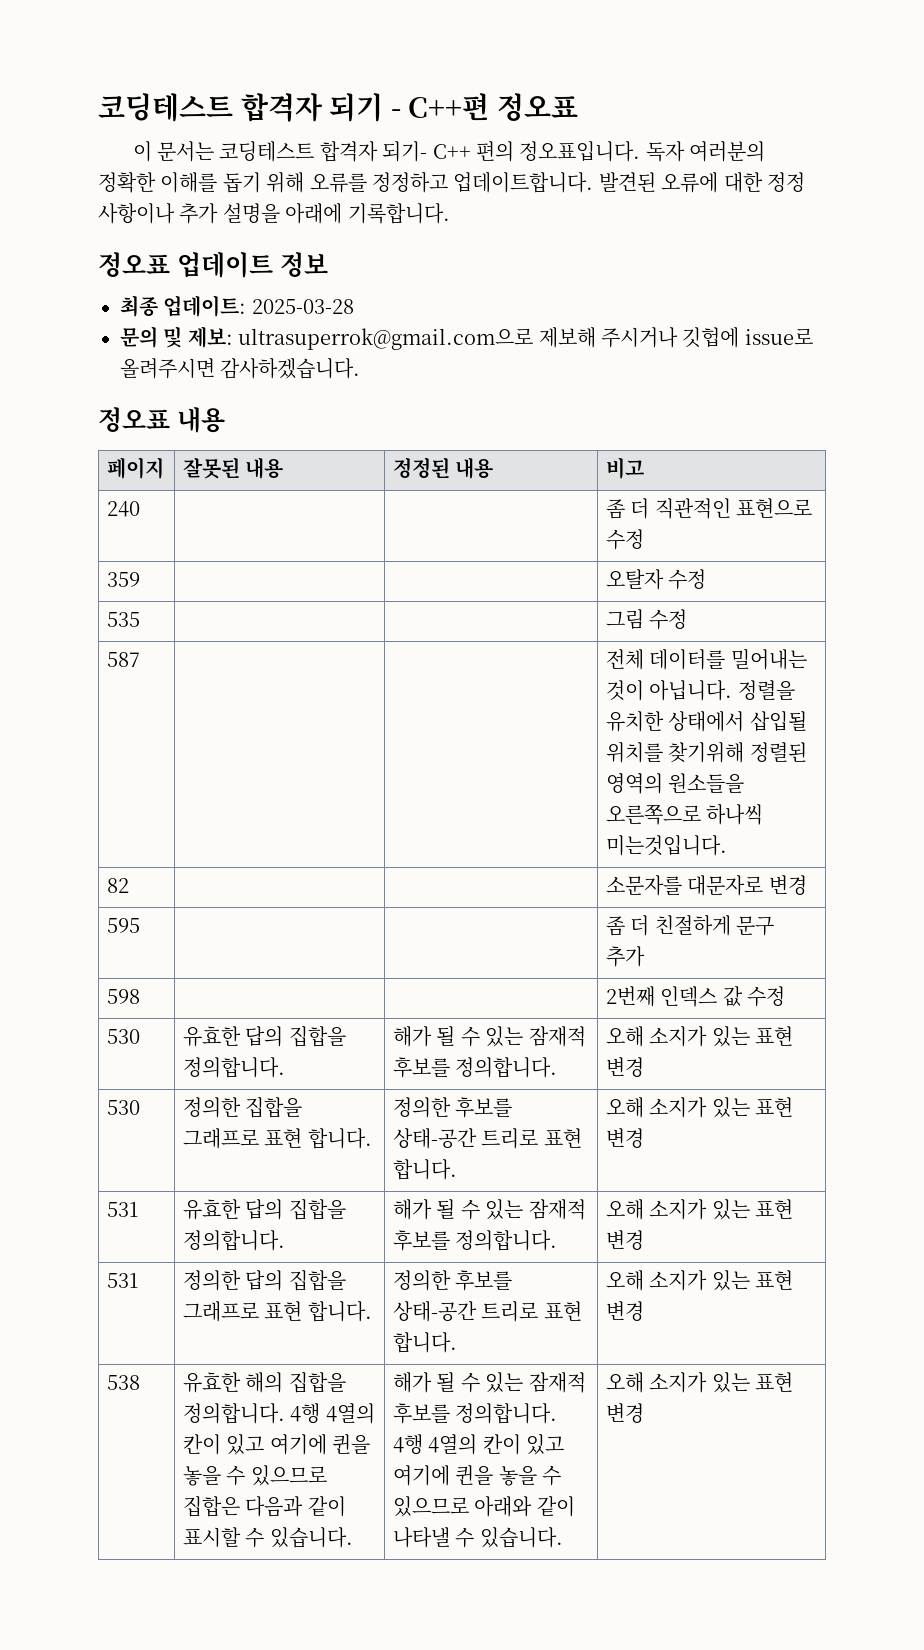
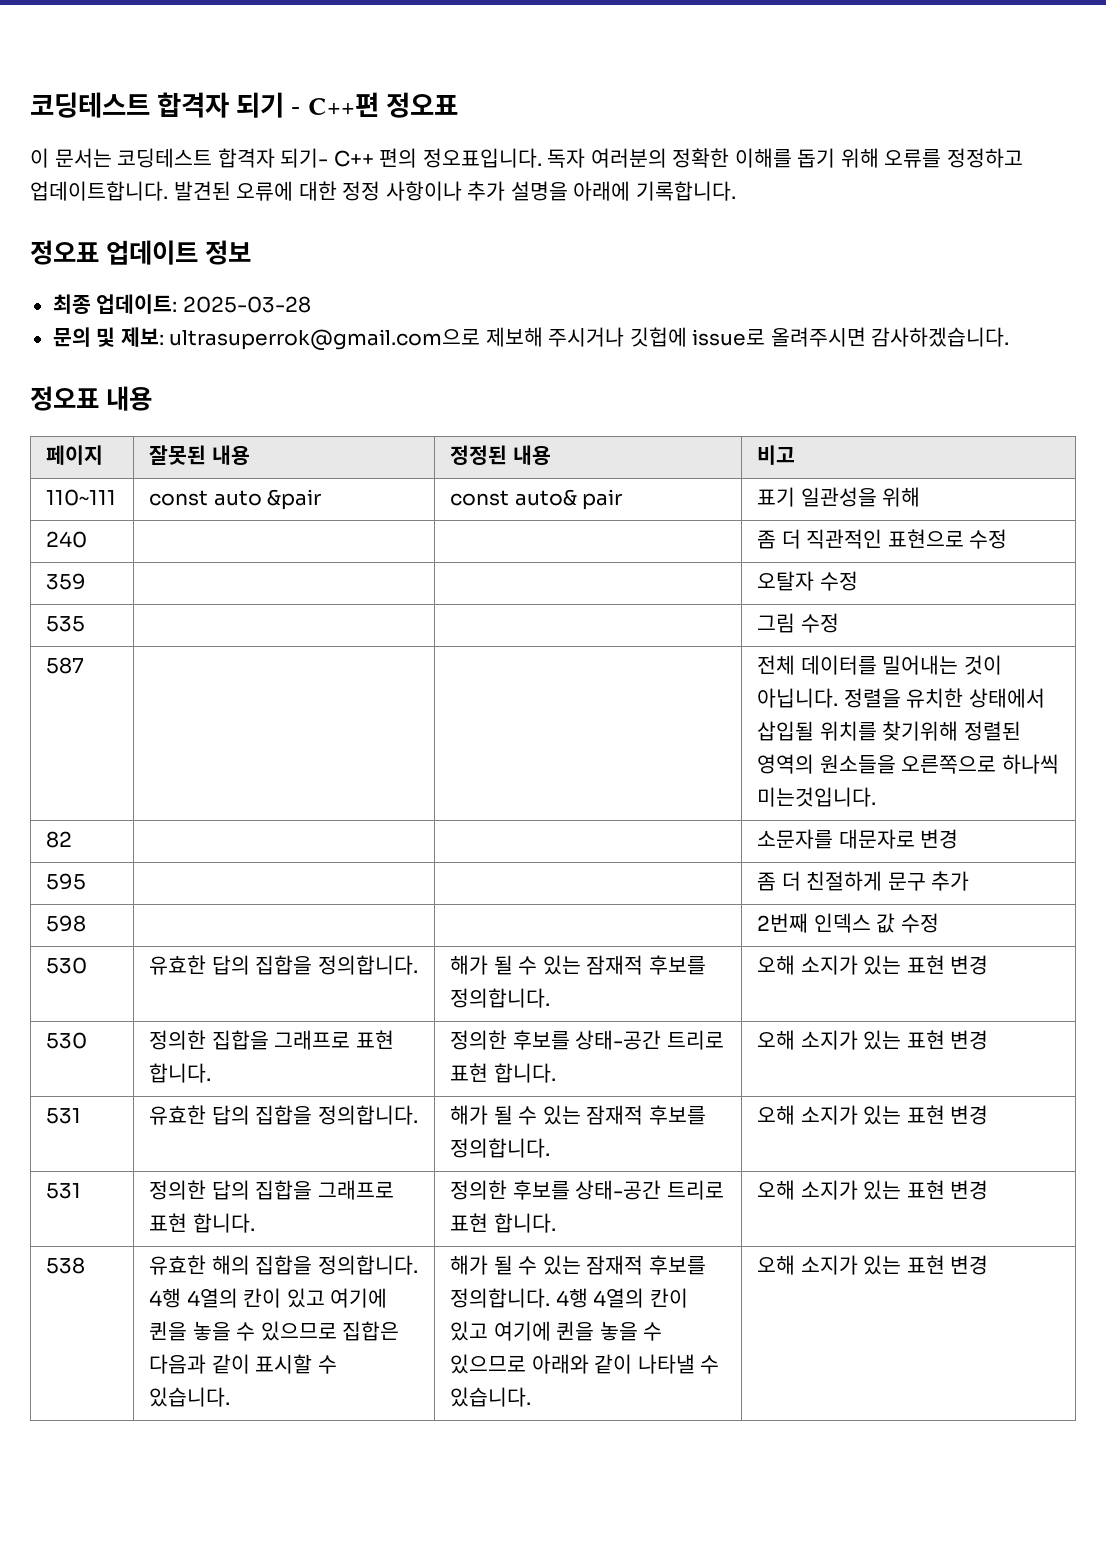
(645, 468) none -> [46,489,117,506] [149,489,322,510] [450,489,623,510] [757,487,921,507] // 110~111 | const auto &pair | const auto& pair | 표기 일관성을 위해

